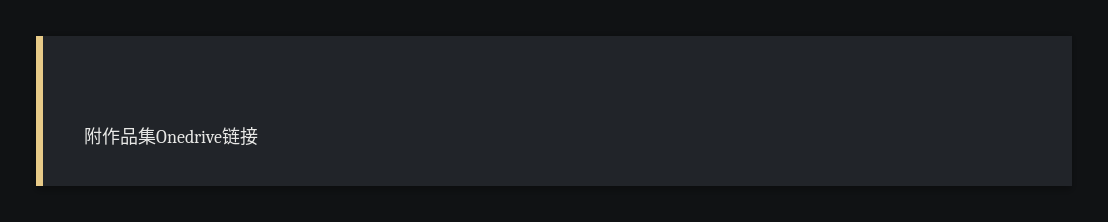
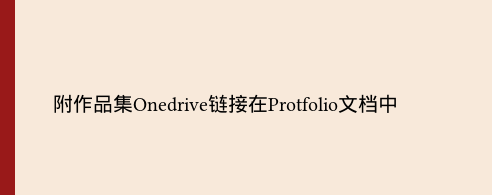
(258, 136) none -> [248,94,398,113] 在Protfolio文档中

